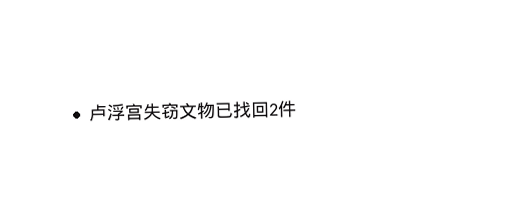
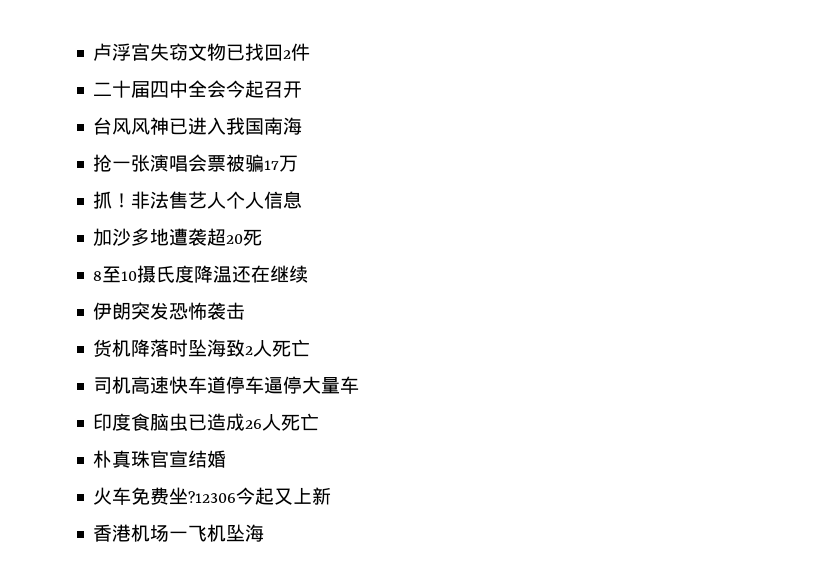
(297, 109) none -> [93,80,303,98] [93,117,303,135] [93,154,299,172] [93,191,303,209] [93,228,263,246] [93,265,309,283] [93,302,246,320] [93,339,311,357] [93,376,360,394] [93,413,320,431] [93,450,227,468] [93,487,332,505] [93,524,265,542] // 二十届四中全会今起召开 // 台风风神已进入我国南海 // 抢一张演唱会票被骗17万 // 抓！非法售艺人个人信息 // 加沙多地遭袭超20死 // 8至10摄氏度降温还在继续 // 伊朗突发恐怖袭击 // 货机降落时坠海致2人死亡 // 司机高速快车道停车逼停大量车 // 印度食脑虫已造成26人死亡 // 朴真珠官宣结婚 // 火车免费坐?12306今起又上新 // 香港机场一飞机坠海

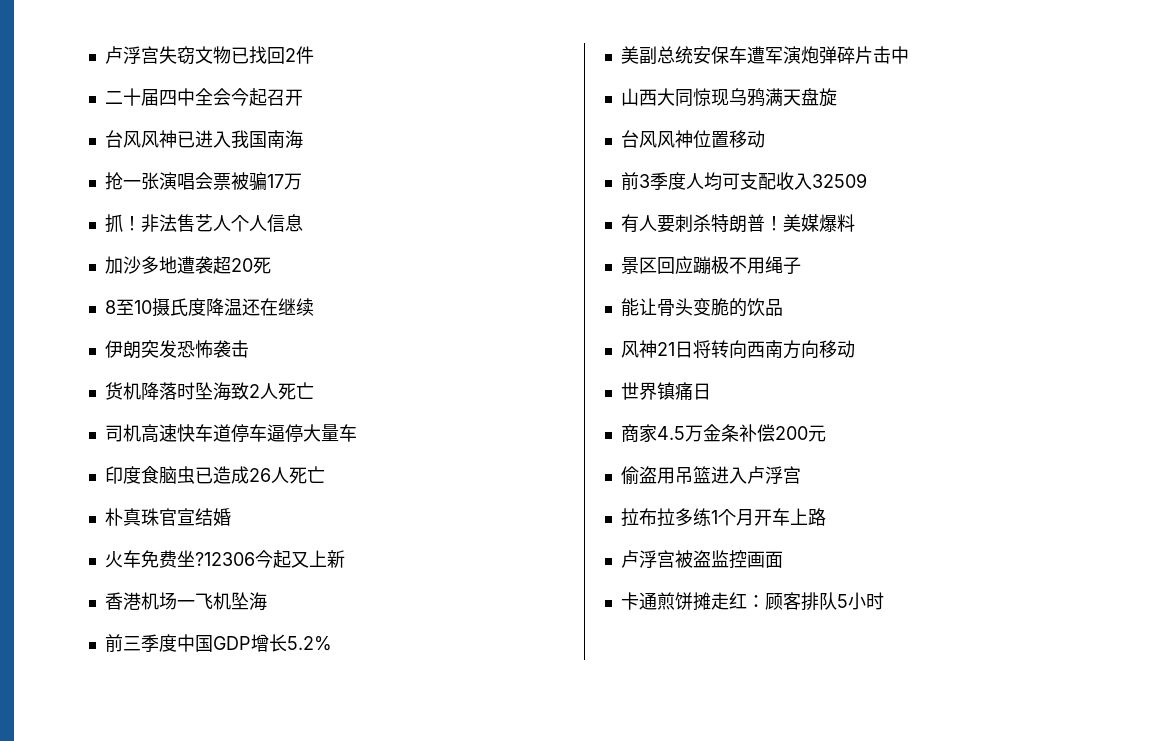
(265, 533) none -> [104,634,332,652] [620,46,909,65] [620,88,837,107] [620,130,765,148] [620,172,867,191] [620,214,855,233] [620,256,801,275] [620,298,783,317] [620,340,855,359] [620,382,711,401] [620,424,826,443] [620,466,801,485] [620,508,826,527] [620,550,783,569] [620,592,884,611] // 前三季度中国GDP增长5.2% // 美副总统安保车遭军演炮弹碎片击中 // 山西大同惊现乌鸦满天盘旋 // 台风风神位置移动 // 前3季度人均可支配收入32509 // 有人要刺杀特朗普！美媒爆料 // 景区回应蹦极不用绳子 // 能让骨头变脆的饮品 // 风神21日将转向西南方向移动 // 世界镇痛日 // 商家4.5万金条补偿200元 // 偷盗用吊篮进入卢浮宫 // 拉布拉多练1个月开车上路 // 卢浮宫被盗监控画面 // 卡通煎饼摊走红：顾客排队5小时

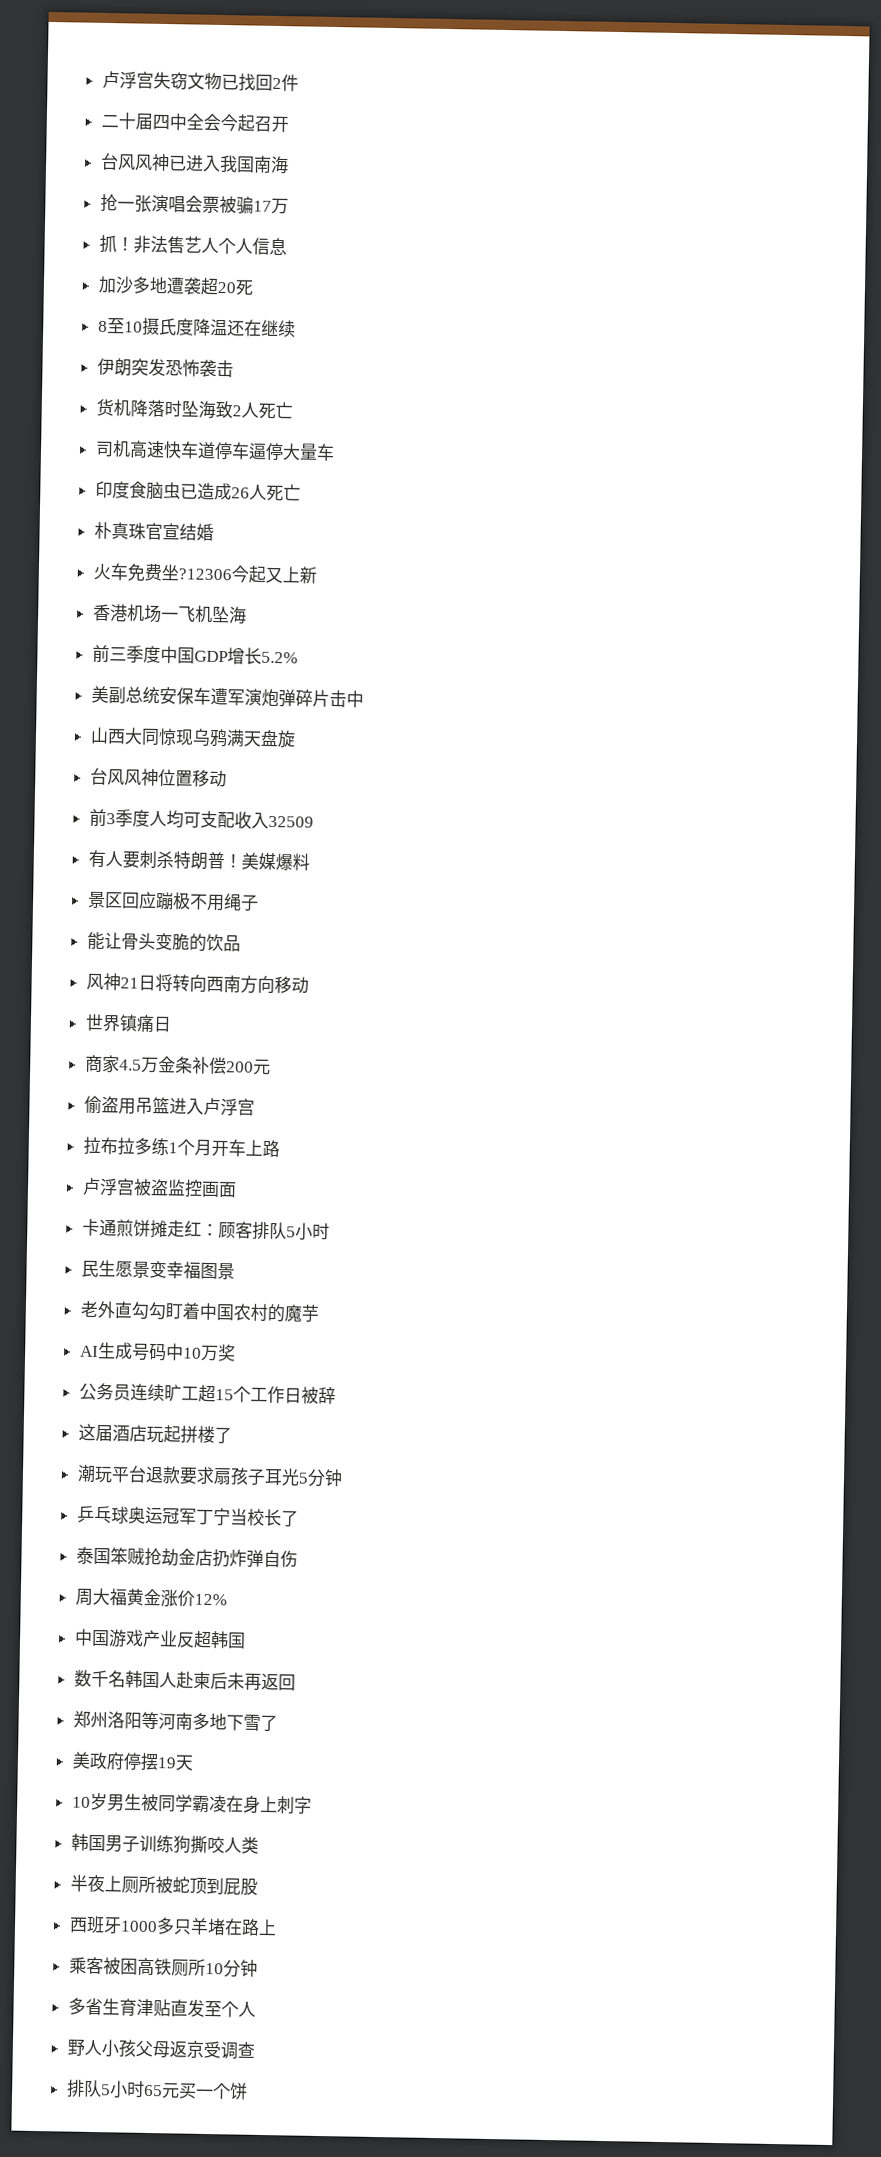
(884, 601) none -> [80,1259,235,1280] [79,1300,319,1323] [79,1341,236,1362] [78,1382,336,1405] [77,1423,232,1444] [76,1464,343,1488] [76,1505,299,1527] [75,1546,298,1568] [74,1587,227,1608] [73,1628,246,1649] [73,1669,296,1691] [72,1710,278,1732] [71,1751,194,1771] [71,1792,312,1815] [70,1833,259,1854] [69,1874,258,1896] [68,1915,277,1936] [68,1956,258,1978] [67,1997,256,2018] [66,2038,255,2060] [65,2079,248,2100] // 民生愿景变幸福图景 // 老外直勾勾盯着中国农村的魔芋 // AI生成号码中10万奖 // 公务员连续旷工超15个工作日被辞 // 这届酒店玩起拼楼了 // 潮玩平台退款要求扇孩子耳光5分钟 // 乒乓球奥运冠军丁宁当校长了 // 泰国笨贼抢劫金店扔炸弹自伤 // 周大福黄金涨价12% // 中国游戏产业反超韩国 // 数千名韩国人赴柬后未再返回 // 郑州洛阳等河南多地下雪了 // 美政府停摆19天 // 10岁男生被同学霸凌在身上刺字 // 韩国男子训练狗撕咬人类 // 半夜上厕所被蛇顶到屁股 // 西班牙1000多只羊堵在路上 // 乘客被困高铁厕所10分钟 // 多省生育津贴直发至个人 // 野人小孩父母返京受调查 // 排队5小时65元买一个饼

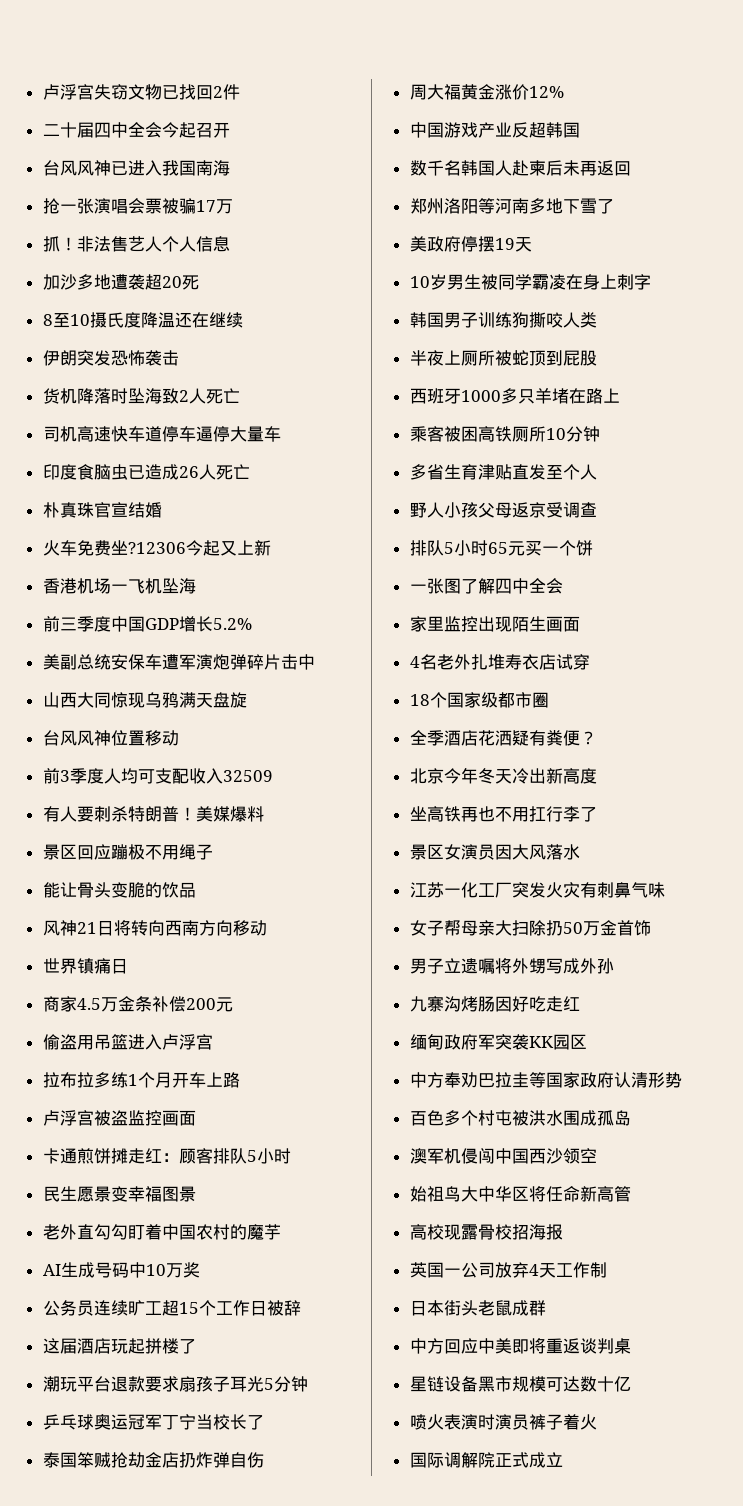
(248, 2091) none -> [409,578,563,594] [409,616,580,632] [409,654,590,670] [409,692,549,708] [409,730,597,746] [409,767,597,784] [409,806,597,822] [409,844,580,860] [409,882,665,898] [409,920,651,936] [409,958,614,974] [409,996,580,1012] [409,1033,587,1050] [409,1072,682,1088] [409,1110,631,1126] [409,1148,597,1164] [409,1186,631,1202] [409,1224,563,1240] [409,1262,607,1278] [409,1300,546,1316] [409,1338,631,1354] [409,1376,631,1392] [409,1414,597,1430] [409,1452,563,1468] // 一张图了解四中全会 // 家里监控出现陌生画面 // 4名老外扎堆寿衣店试穿 // 18个国家级都市圈 // 全季酒店花洒疑有粪便？ // 北京今年冬天冷出新高度 // 坐高铁再也不用扛行李了 // 景区女演员因大风落水 // 江苏一化工厂突发火灾有刺鼻气味 // 女子帮母亲大扫除扔50万金首饰 // 男子立遗嘱将外甥写成外孙 // 九寨沟烤肠因好吃走红 // 缅甸政府军突袭KK园区 // 中方奉劝巴拉圭等国家政府认清形势 // 百色多个村屯被洪水围成孤岛 // 澳军机侵闯中国西沙领空 // 始祖鸟大中华区将任命新高管 // 高校现露骨校招海报 // 英国一公司放弃4天工作制 // 日本街头老鼠成群 // 中方回应中美即将重返谈判桌 // 星链设备黑市规模可达数十亿 // 喷火表演时演员裤子着火 // 国际调解院正式成立

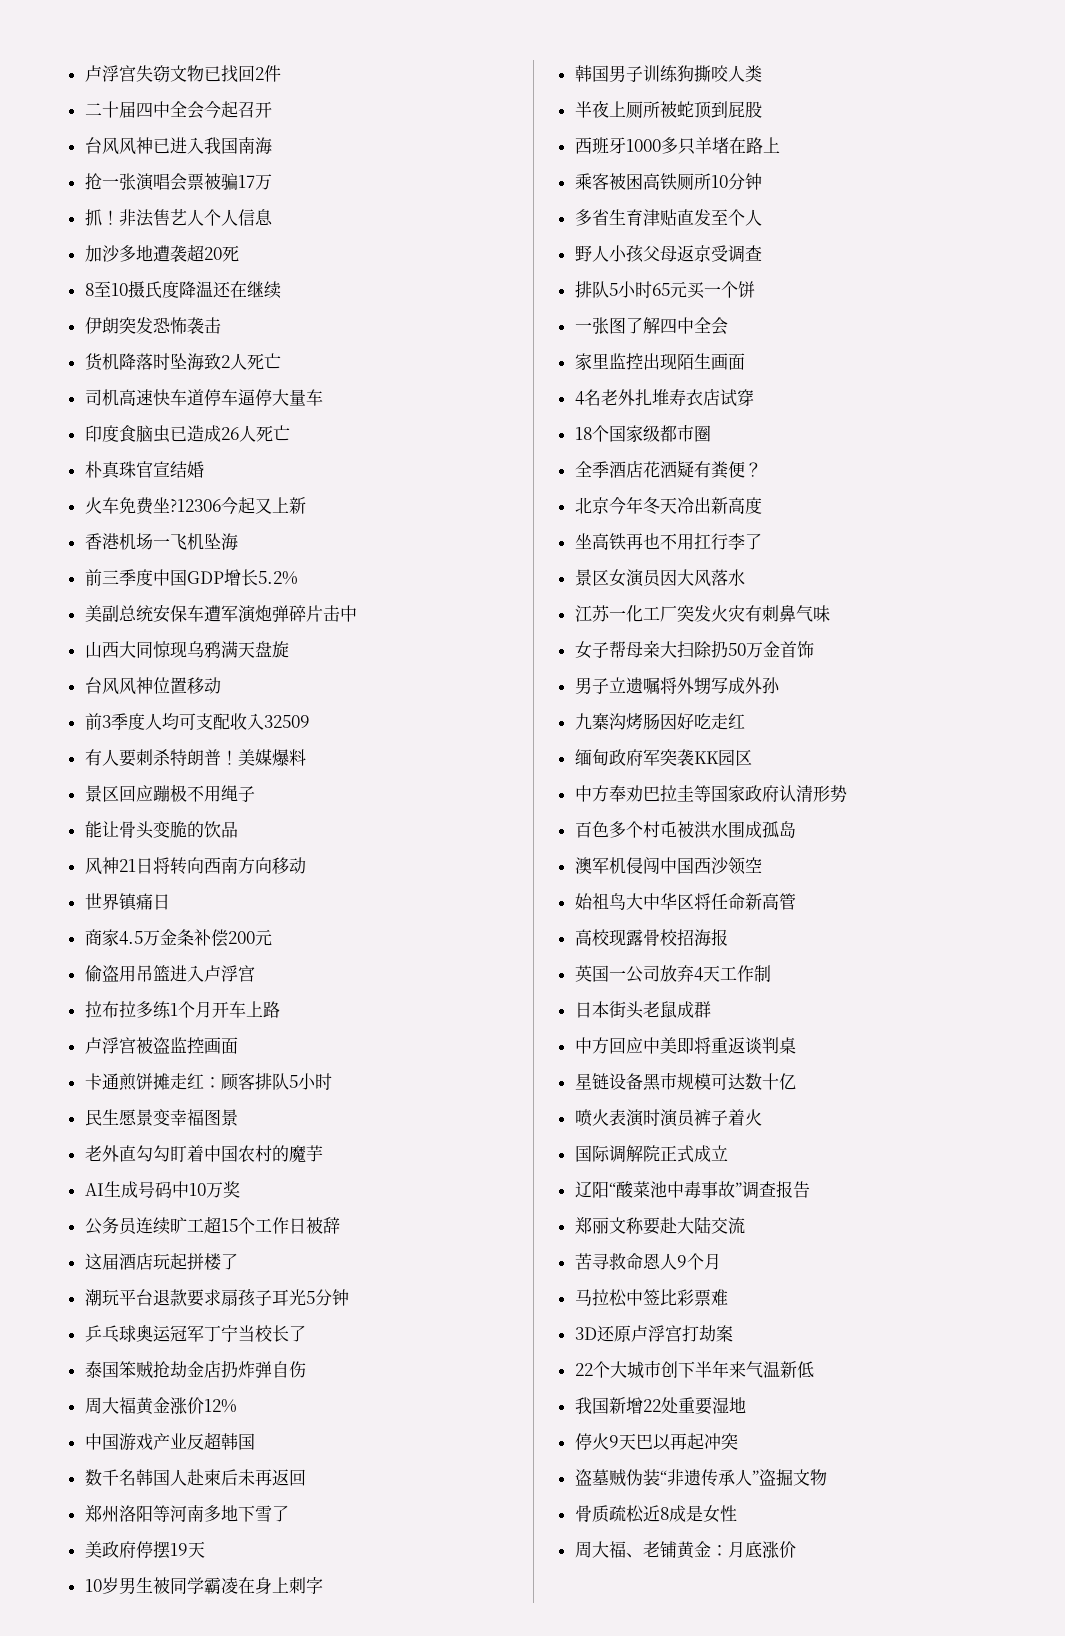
(563, 1459) none -> [574,1181,810,1199] [574,1216,745,1235] [574,1253,721,1270] [574,1289,728,1307] [574,1325,733,1342] [574,1360,814,1379] [574,1397,746,1415] [574,1433,738,1451] [574,1469,827,1487] [574,1505,737,1523] [574,1541,796,1559] // 辽阳“酸菜池中毒事故”调查报告 // 郑丽文称要赴大陆交流 // 苦寻救命恩人9个月 // 马拉松中签比彩票难 // 3D还原卢浮宫打劫案 // 22个大城市创下半年来气温新低 // 我国新增22处重要湿地 // 停火9天巴以再起冲突 // 盗墓贼伪装“非遗传承人”盗掘文物 // 骨质疏松近8成是女性 // 周大福、老铺黄金：月底涨价

